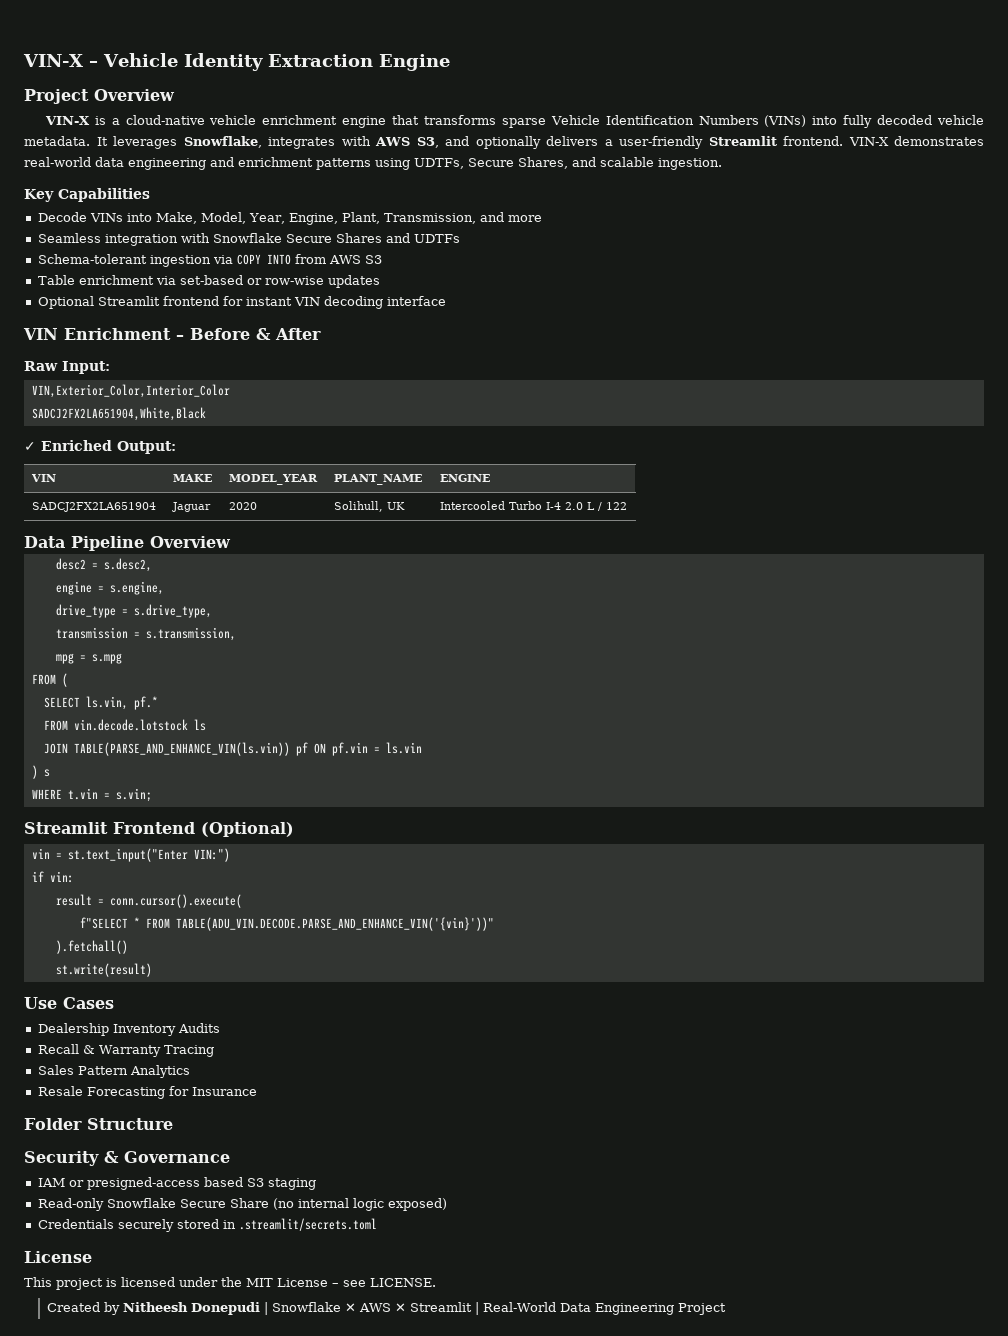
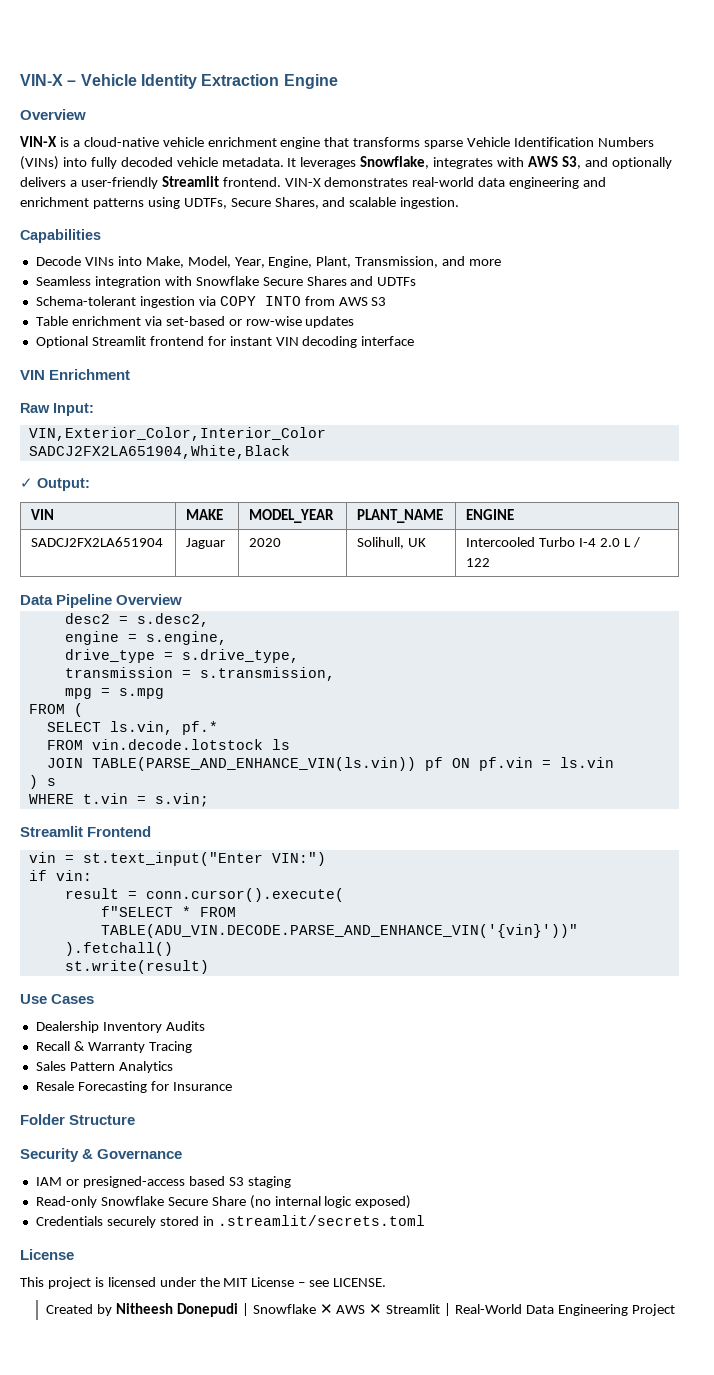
[24,89,89,104] Project -> (338, 81) none
[24,189,54,202] Key -> (460, 203) none
[176,328,321,340] – Before & After -> (131, 374) none
[41,440,112,451] Enriched -> (33, 483) none
[201,822,294,837] (Optional) -> (152, 831) none

